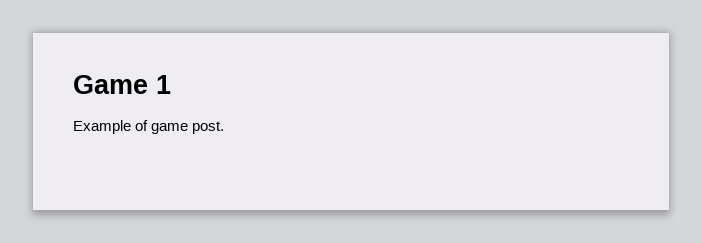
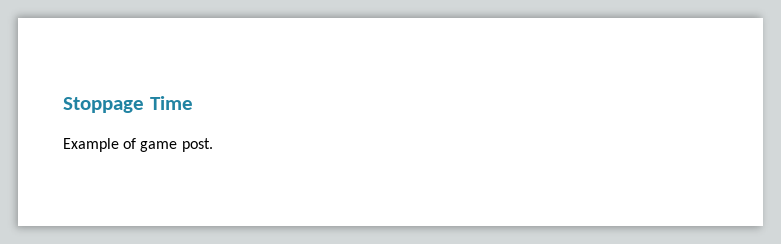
[73,75,171,94] Game 1 -> [63,96,193,113] Stoppage Time

